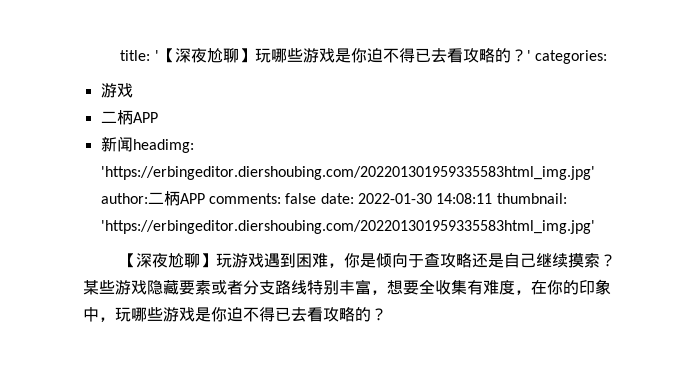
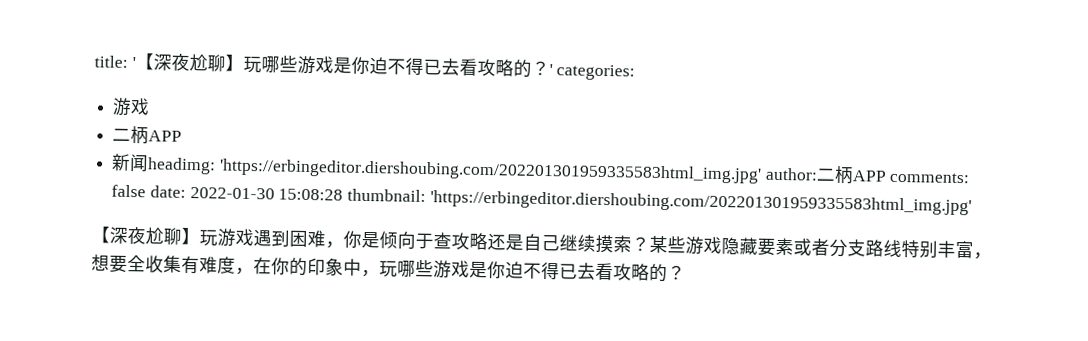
[436,193,493,204] 14:08:11 -> [278,188,344,201] 15:08:28

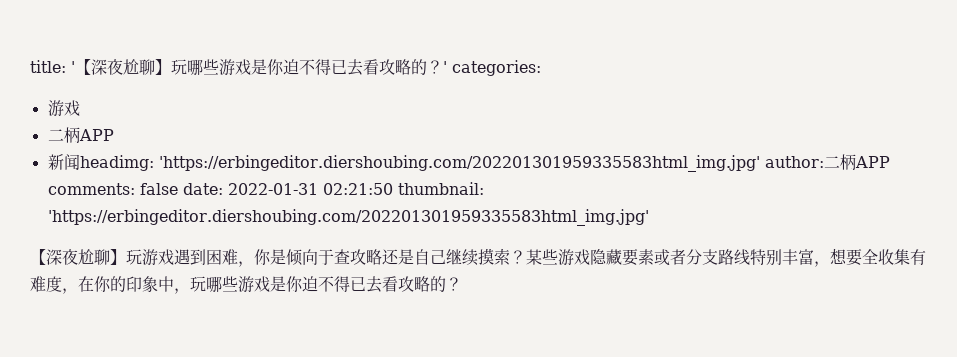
[189,187,344,201] 2022-01-30 15:08:28 -> [227,183,393,195] 2022-01-31 02:21:50

